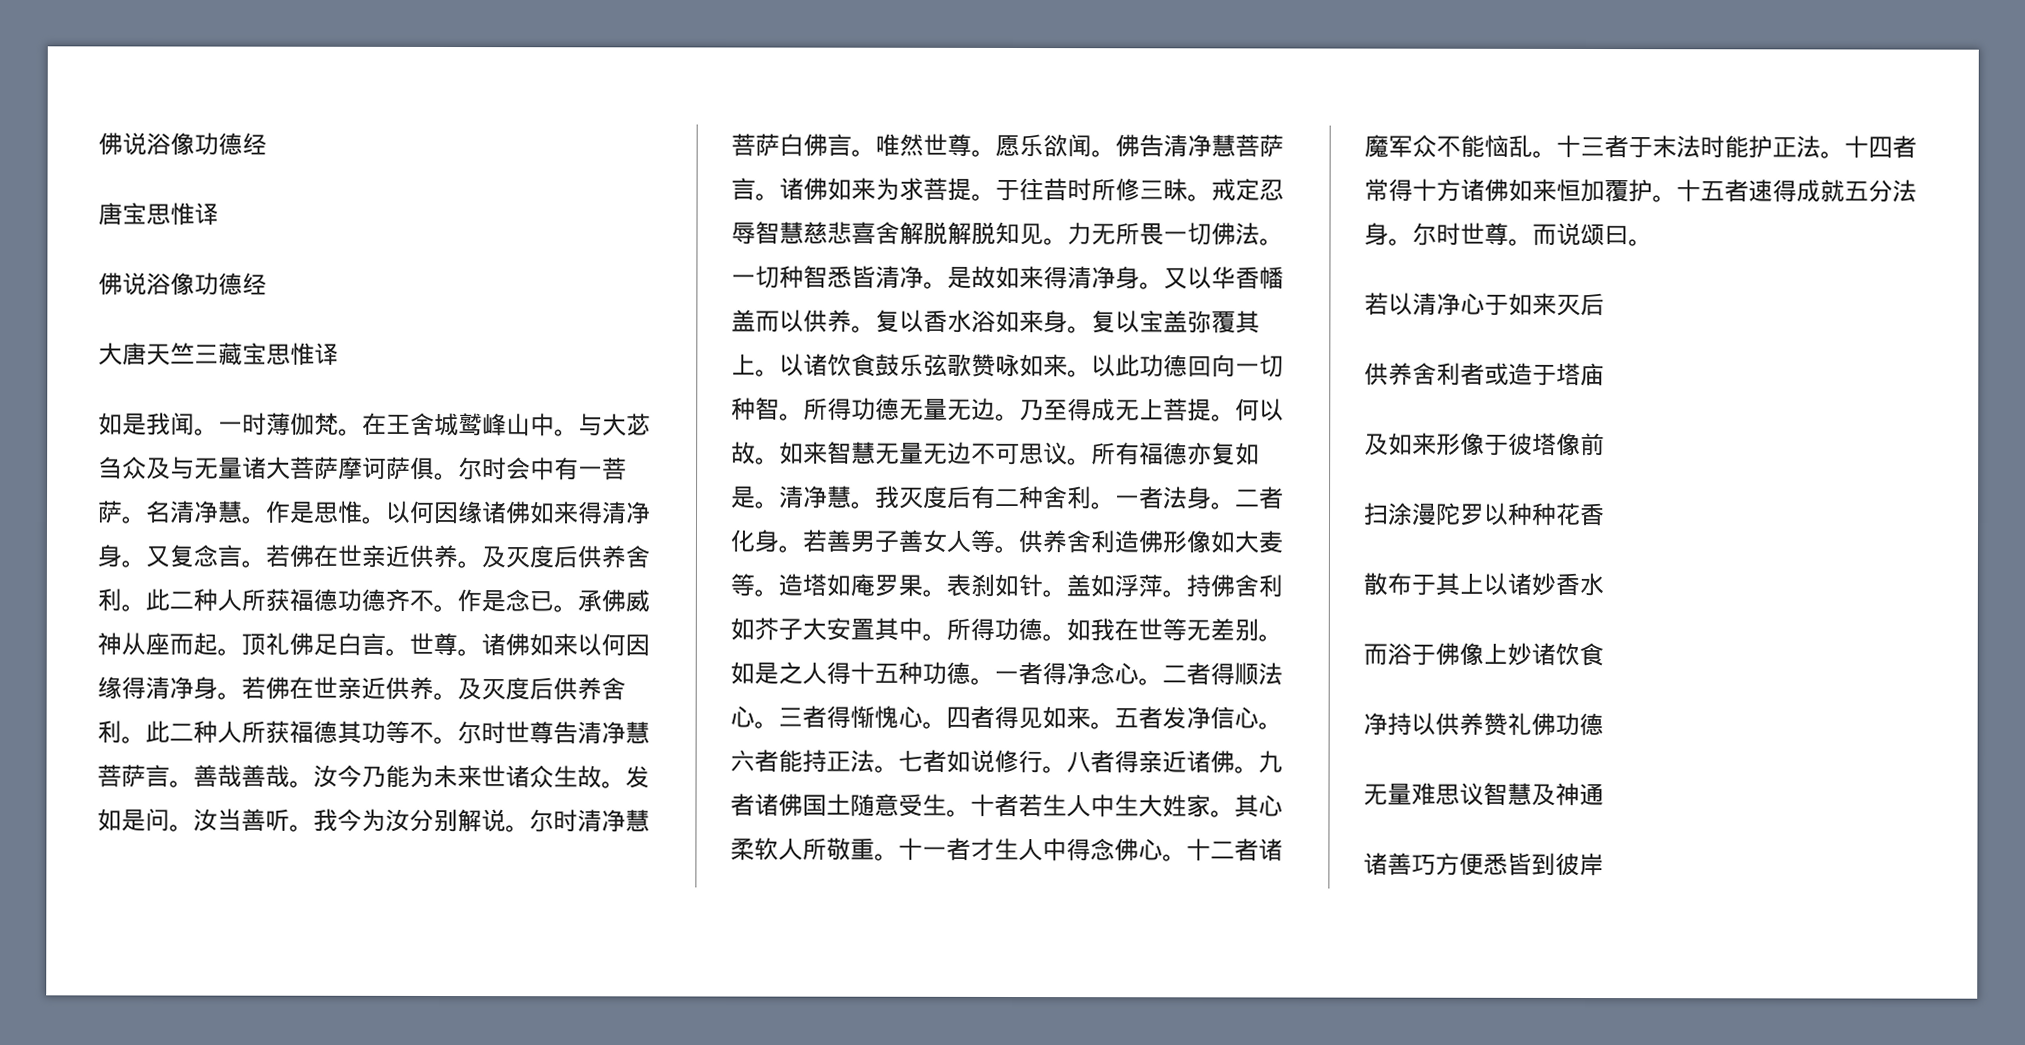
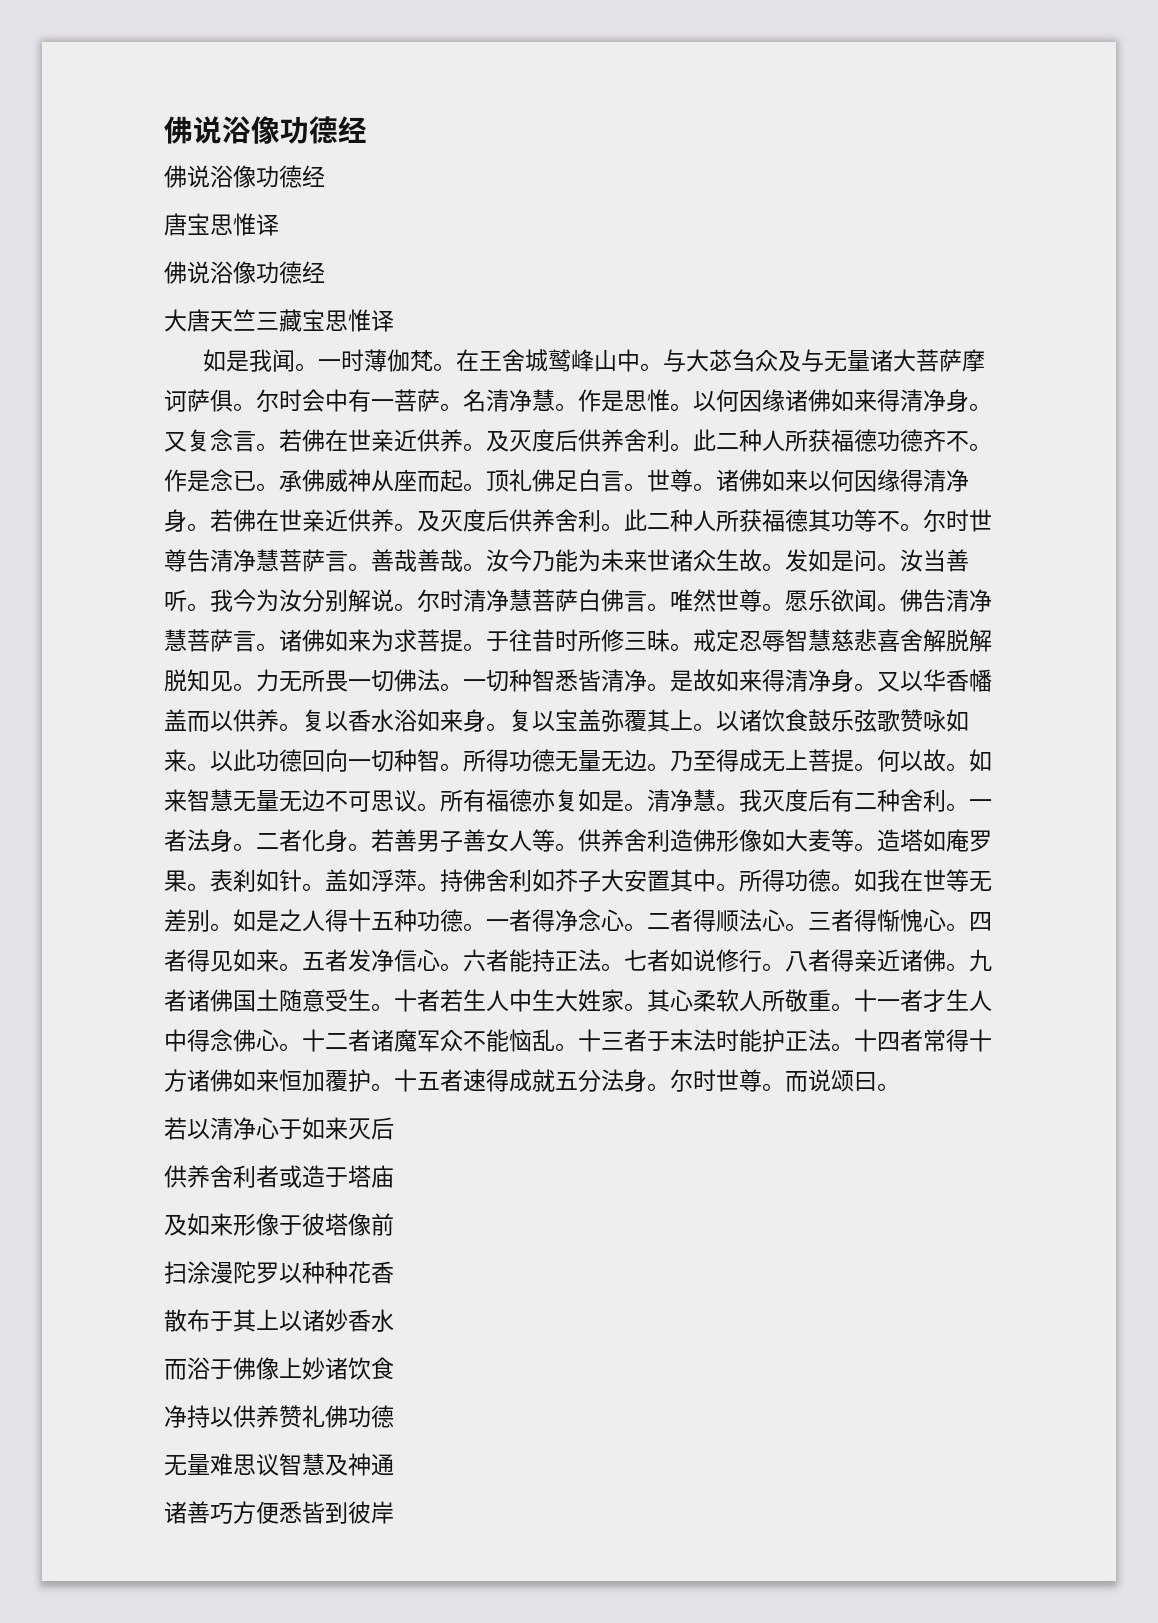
[98,132,267,156] 佛说浴像功德经 -> [164,116,367,144] [164,165,325,188] 佛说浴像功德经 // 佛说浴像功德经

